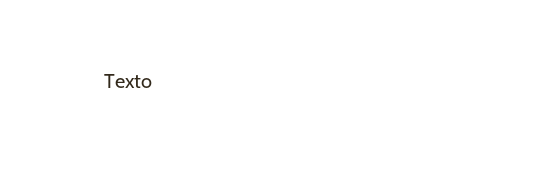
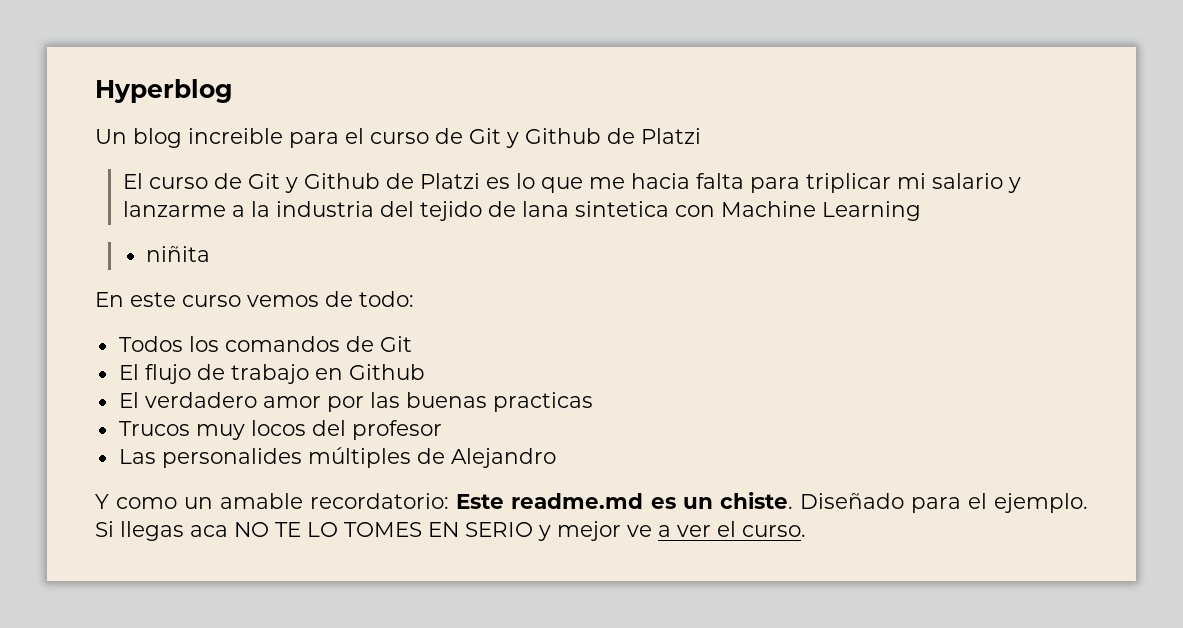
[104,74,152,88] Texto -> [95,79,233,103] [95,128,701,148] [122,173,1021,193] [122,201,921,221] [146,246,211,262] [95,291,414,307] [118,336,412,352] [118,364,425,384] [118,392,593,412] [118,420,442,440] [118,447,556,468] [95,492,1088,513] [95,521,806,541] Hyperblog // Un blog increible para el curso de Git y Github de Platzi // El curso de Git y Github de Platzi es lo que me hacia falta para triplicar mi salario y lanzarme a la industria del tejido de lana sintetica con Machine Learning // niñita // En este curso vemos de todo: // Todos los comandos de Git // El flujo de trabajo en Github // El verdadero amor por las buenas practicas // Trucos muy locos del profesor // Las personalides múltiples de Alejandro // Y como un amable recordatorio: Este readme.md es un chiste. Diseñado para el ejemplo. Si llegas aca NO TE LO TOMES EN SERIO y mejor ve a ver el curso.

